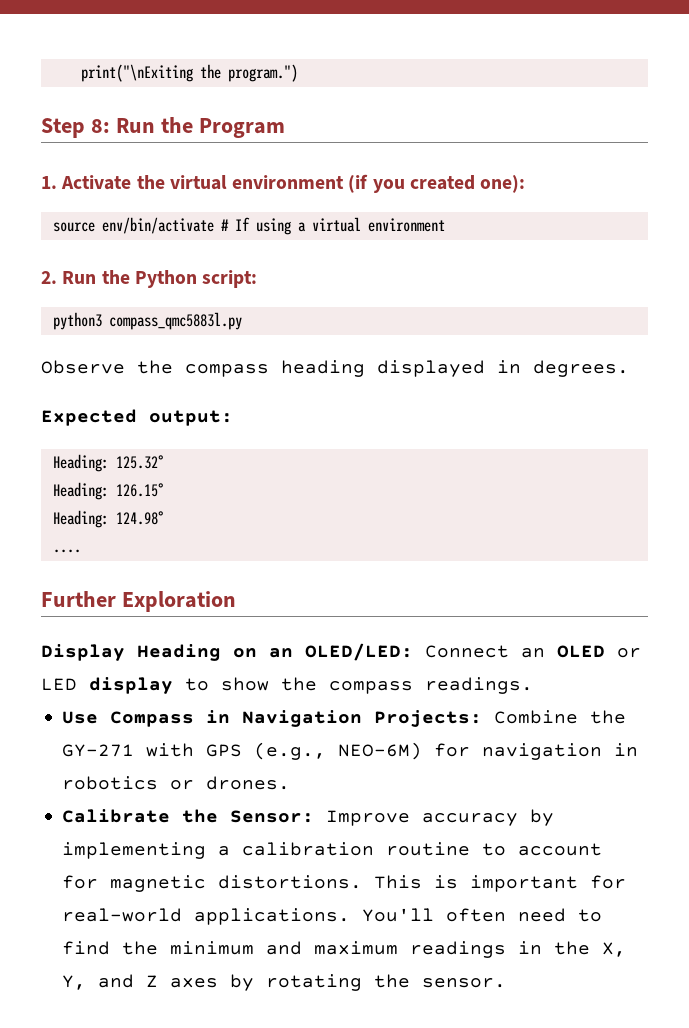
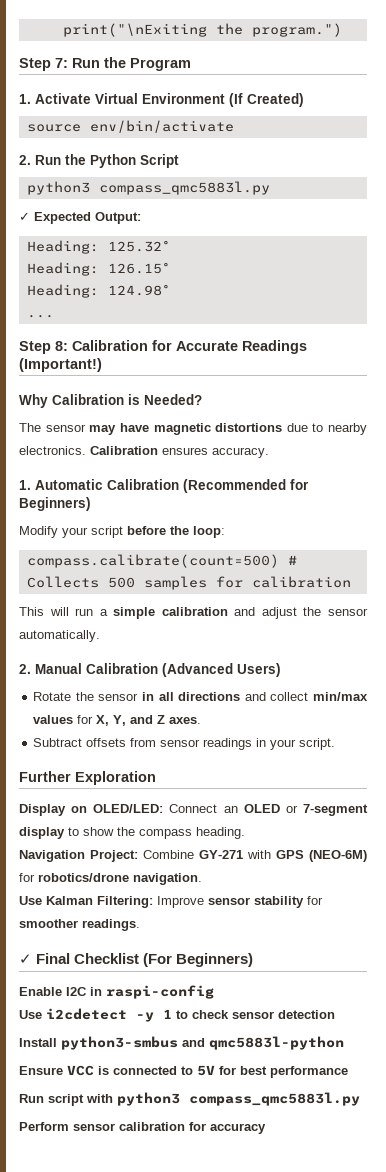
[90,119,110,133] 8: -> [55,58,68,68] 7:
[136,174,526,193] [52,217,445,235] the virtual environment (if you created one): // source env/bin/activate # If using a virtual environment -> [95,93,304,107] [26,120,234,133] Virtual Environment (If Created) // source env/bin/activate
[202,270,258,288] [52,312,242,330] [41,360,629,377] [41,409,233,426] script: // python3 compass_qmc5883l.py // Observe the compass heading displayed in degrees. // Expected output: -> [140,154,179,168] [26,181,270,195] [19,212,141,224] Script // python3 compass_qmc5883l.py // ✓ Expected Output:
[52,549,81,553] .... -> [26,315,54,318] [19,340,307,354] [19,358,102,372] [19,394,202,408] [19,423,367,435] [19,446,269,458] [19,479,309,493] [19,497,91,511] [19,526,225,538] [26,554,297,568] [26,576,351,590] [19,607,368,619] [19,630,100,642] [19,663,281,677] [33,692,368,701] [33,715,202,726] [33,738,336,750] ... // Step 8: Calibration for Accurate Readings (Important!) // Why Calibration is Needed? // The sensor may have magnetic distortions due to nearby electronics. Calibration ensures accuracy. // 1. Automatic Calibration (Recommended for Beginners) // Modify your script before the loop: // compass.calibrate(count=500) # Collects 500 samples for calibration // This will run a simple calibration and adjust the sensor automatically. // 2. Manual Calibration (Advanced Users) // Rotate the sensor in all directions and collect min/max values for X, Y, and Z axes. // Subtract offsets from sensor readings in your script.
[137,644,293,661] Heading on an -> [71,806,88,813] on
[41,678,77,690] LED -> [303,804,368,816] 7-segment
[425,677,533,694] [62,710,627,727] [62,742,639,760] [62,776,291,790] [62,809,555,826] [62,842,603,859] [62,875,627,892] [62,908,603,925] [62,941,627,958] [62,974,507,991] readings. // Use Compass in Navigation Projects: Combine the GY-271 with GPS (e.g., NEO-6M) for navigation in robotics or drones. // Calibrate the Sensor: Improve accuracy by implementing a calibration routine to account for magnetic distortions. This is important for real-world applications. You'll often need to find the minimum and maximum readings in the X, Y, and Z axes by rotating the sensor. -> [196,827,245,839] [19,850,367,862] [19,873,202,885] [19,896,323,908] [19,919,140,931] [19,953,254,967] [19,985,214,999] [19,1008,335,1022] [19,1036,344,1050] [19,1065,348,1078] [19,1092,360,1106] [19,1122,266,1134] heading. // Navigation Project: Combine GY-271 with GPS (NEO-6M) for robotics/drone navigation. // Use Kalman Filtering: Improve sensor stability for smoother readings. // ✓ Final Checklist (For Beginners) // Enable I2C in raspi-config // Use i2cdetect -y 1 to check sensor detection // Install python3-smbus and qmc5883l-python // Ensure VCC is connected to 5V for best performance // Run script with python3 compass_qmc5883l.py // Perform sensor calibration for accuracy

